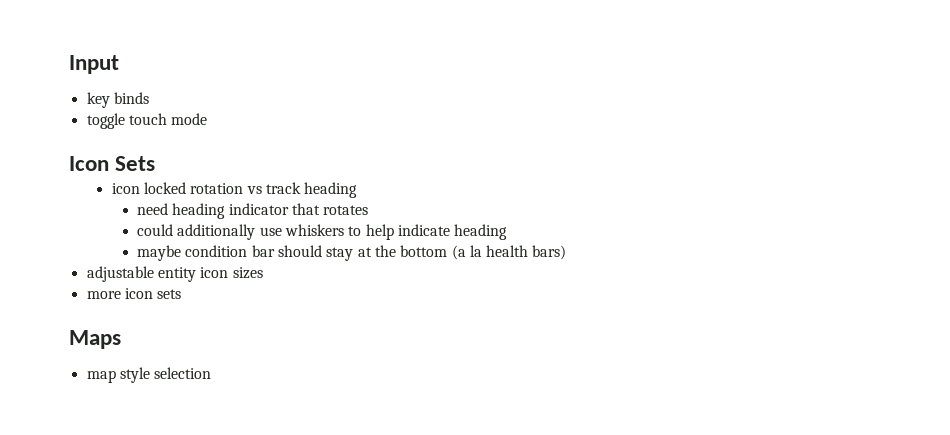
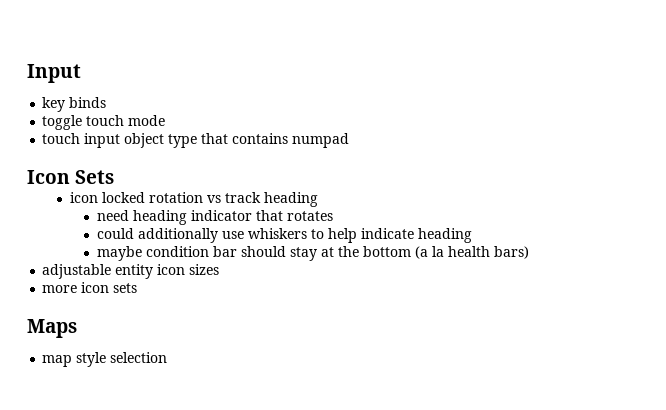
(208, 119) none -> [42,133,350,148] // touch input object type that contains numpad

